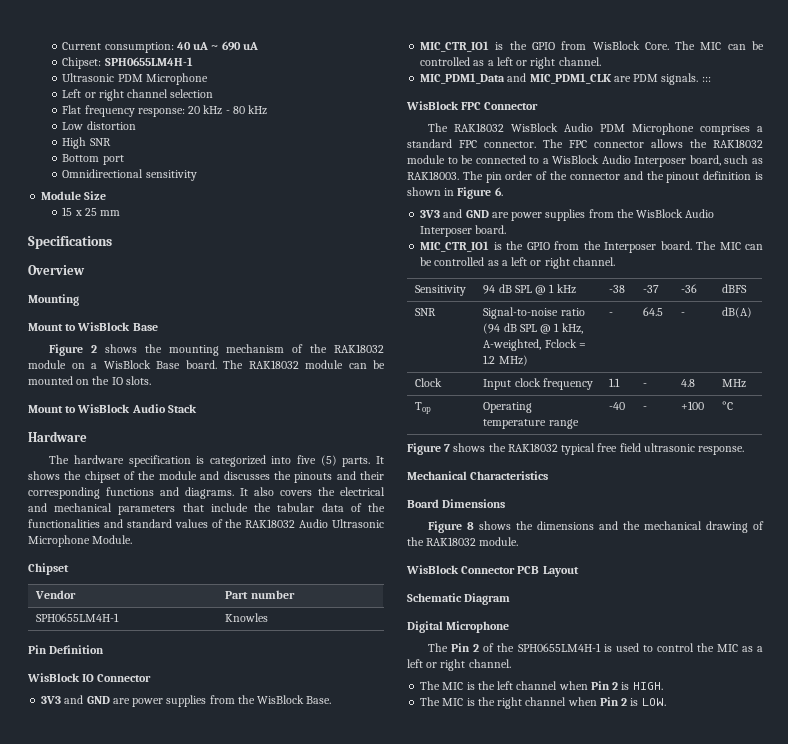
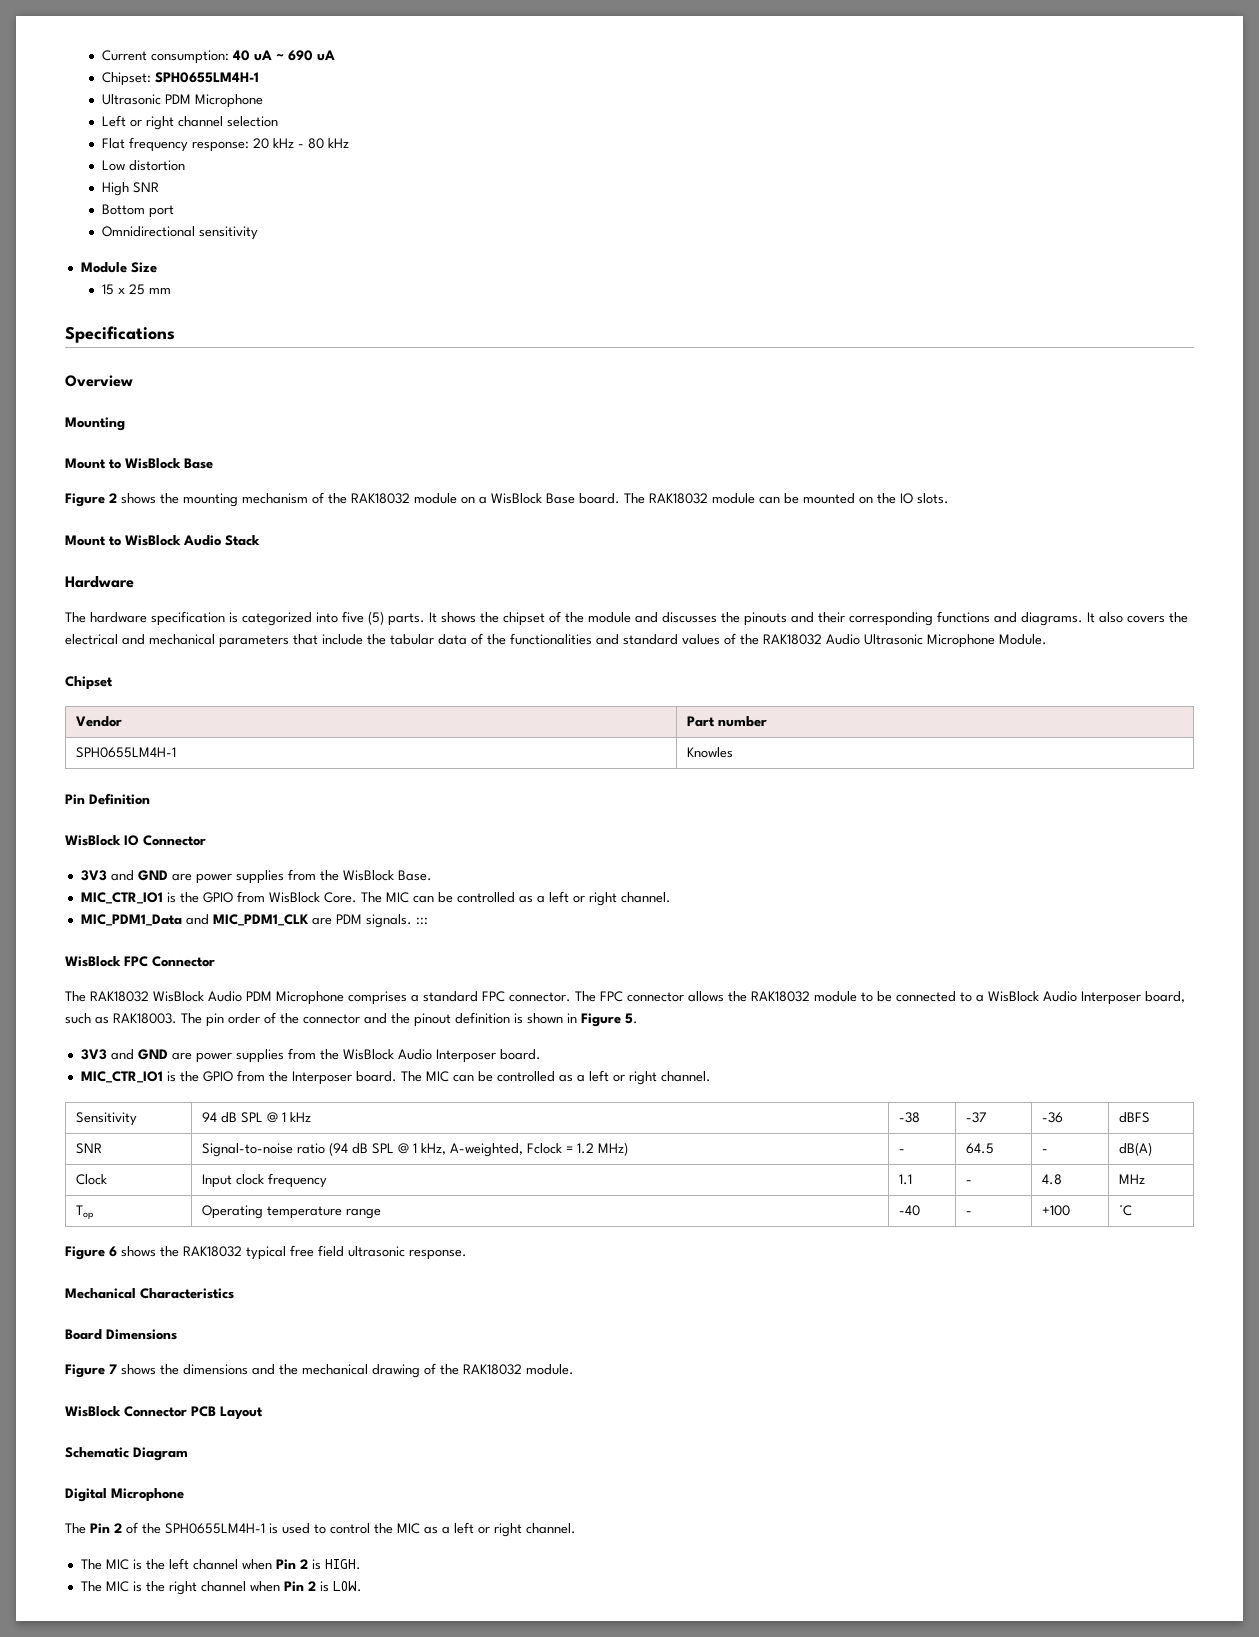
[494,187,503,196] 6. -> [625,1013,638,1024] 5.
[444,444,451,452] 7 -> [109,1246,117,1257] 6
[467,522,475,530] 8 -> [109,1364,117,1374] 7

